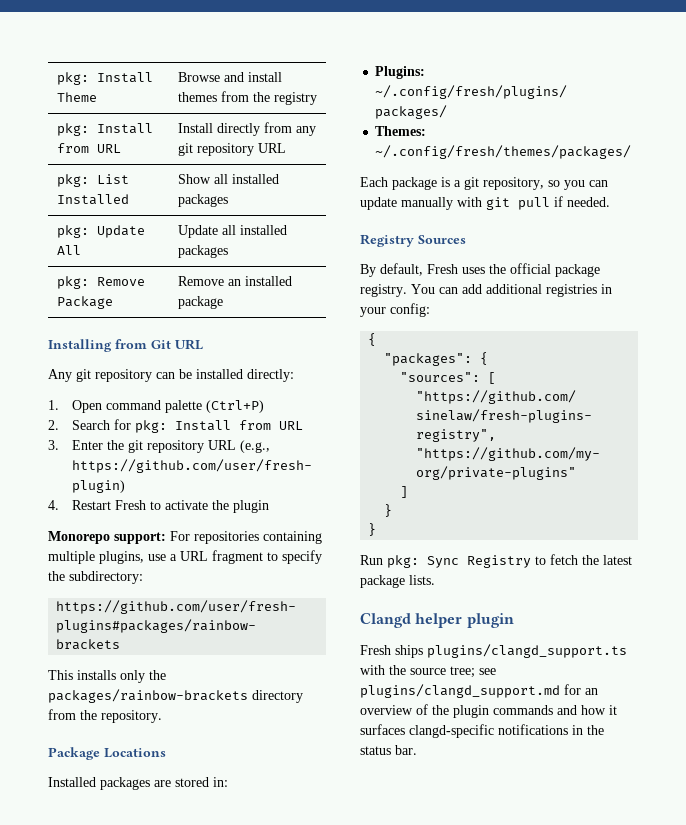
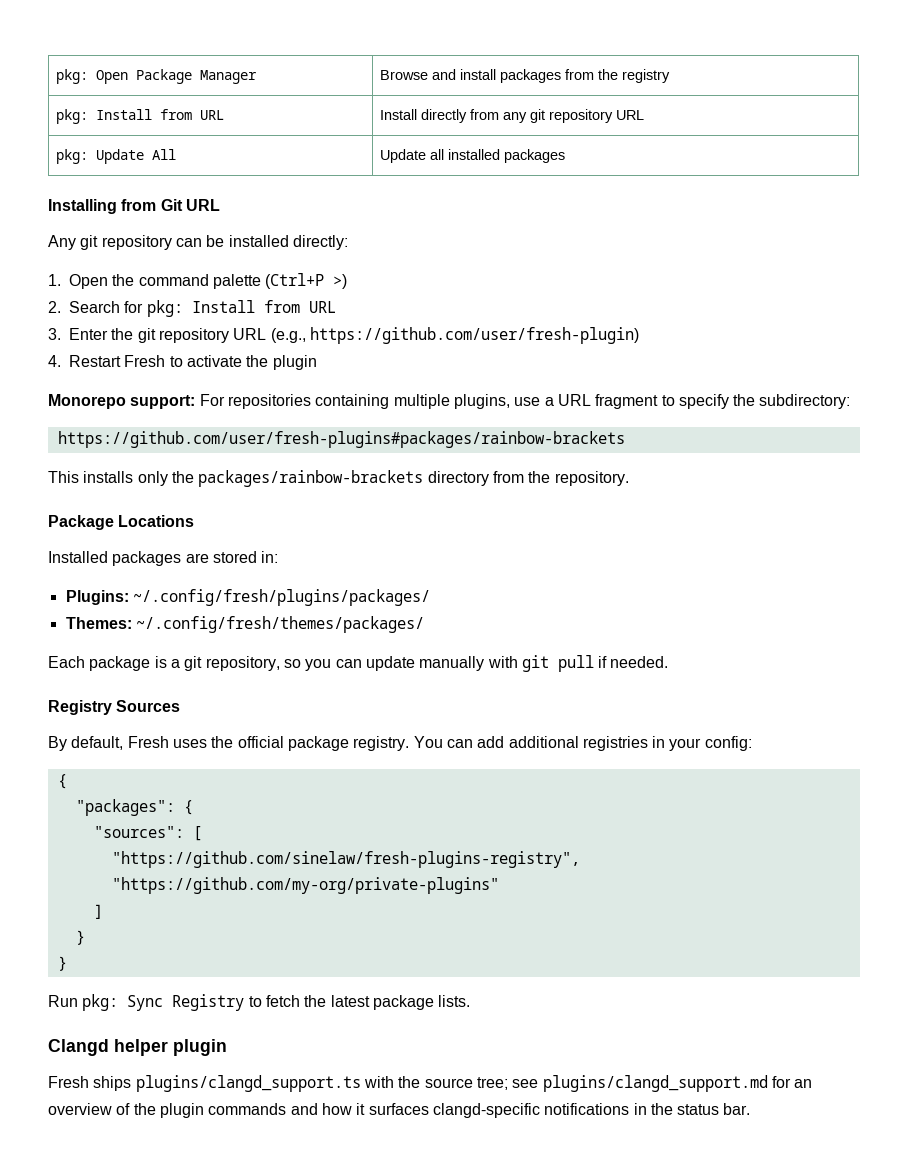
[56,72,153,85] [56,92,97,102] pkg: Install Theme -> [56,69,258,84] pkg: Open Package Manager
[177,92,217,102] themes -> [500,69,562,83] packages
[56,174,129,187] [56,194,129,205] [177,174,279,184] [177,194,228,207] // pkg: List Installed | Show all installed packages -> (645, 115) none
[56,276,145,289] [56,296,113,309] [177,276,292,286] [177,296,223,309] // pkg: Remove Package | Remove an installed package -> (566, 156) none
(103, 406) none -> [112,274,135,286] the
[206,400,265,413] (Ctrl+P) -> [265,273,348,289] (Ctrl+P >)

